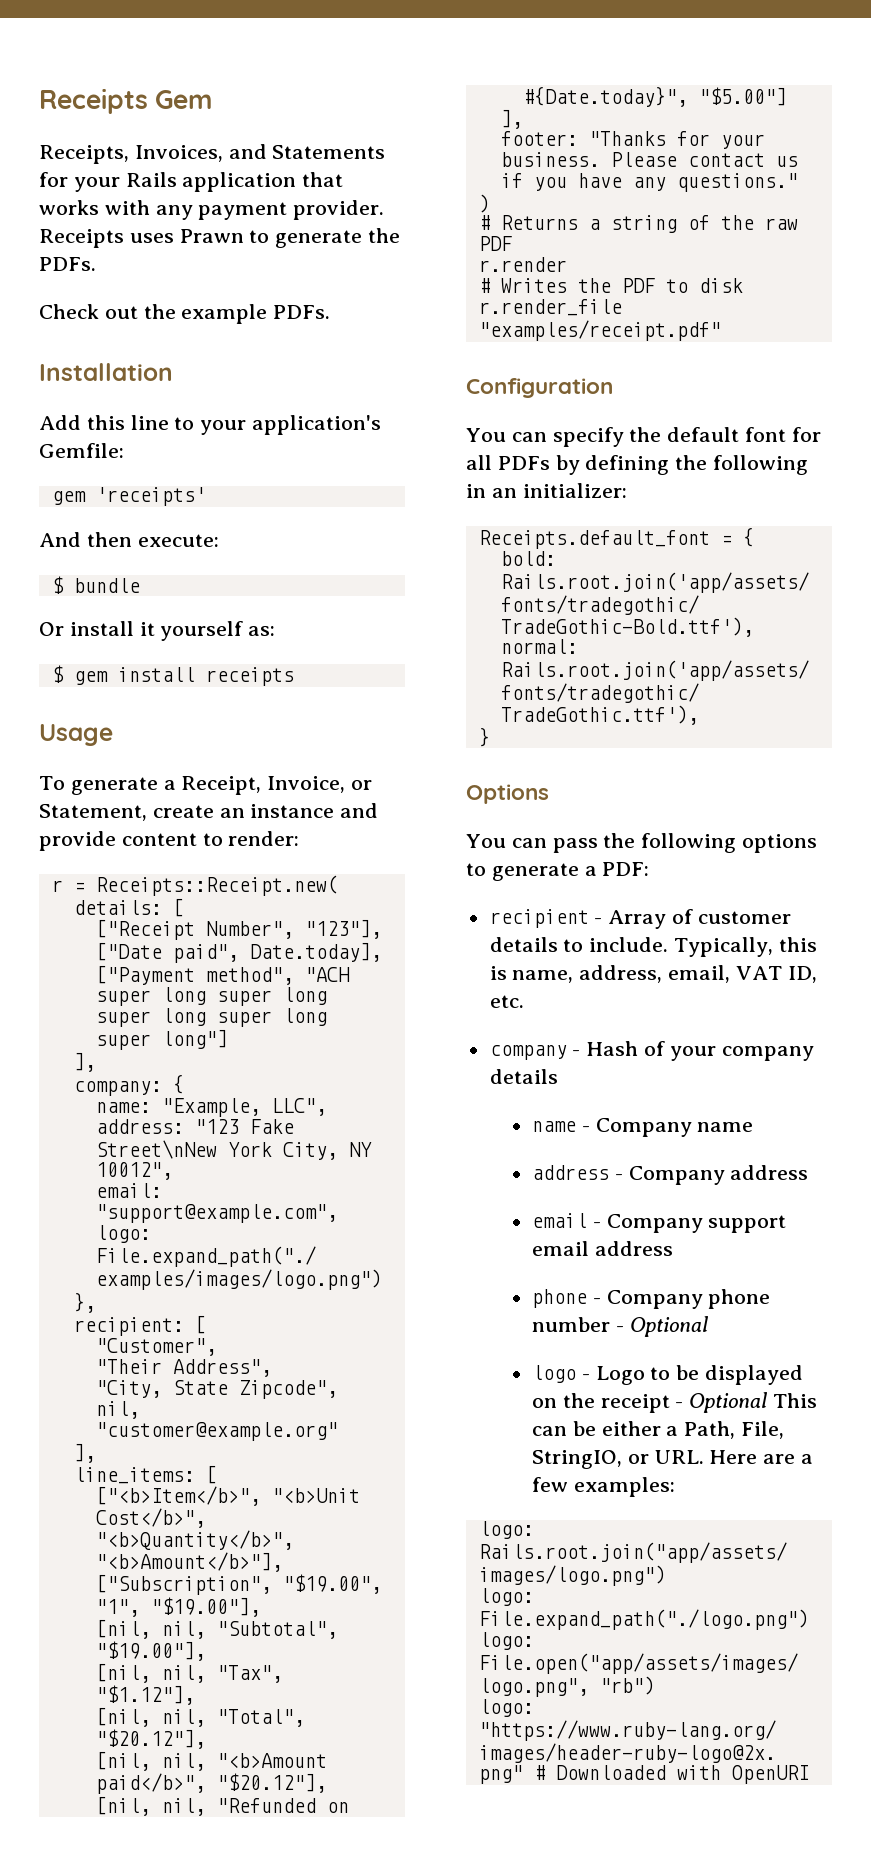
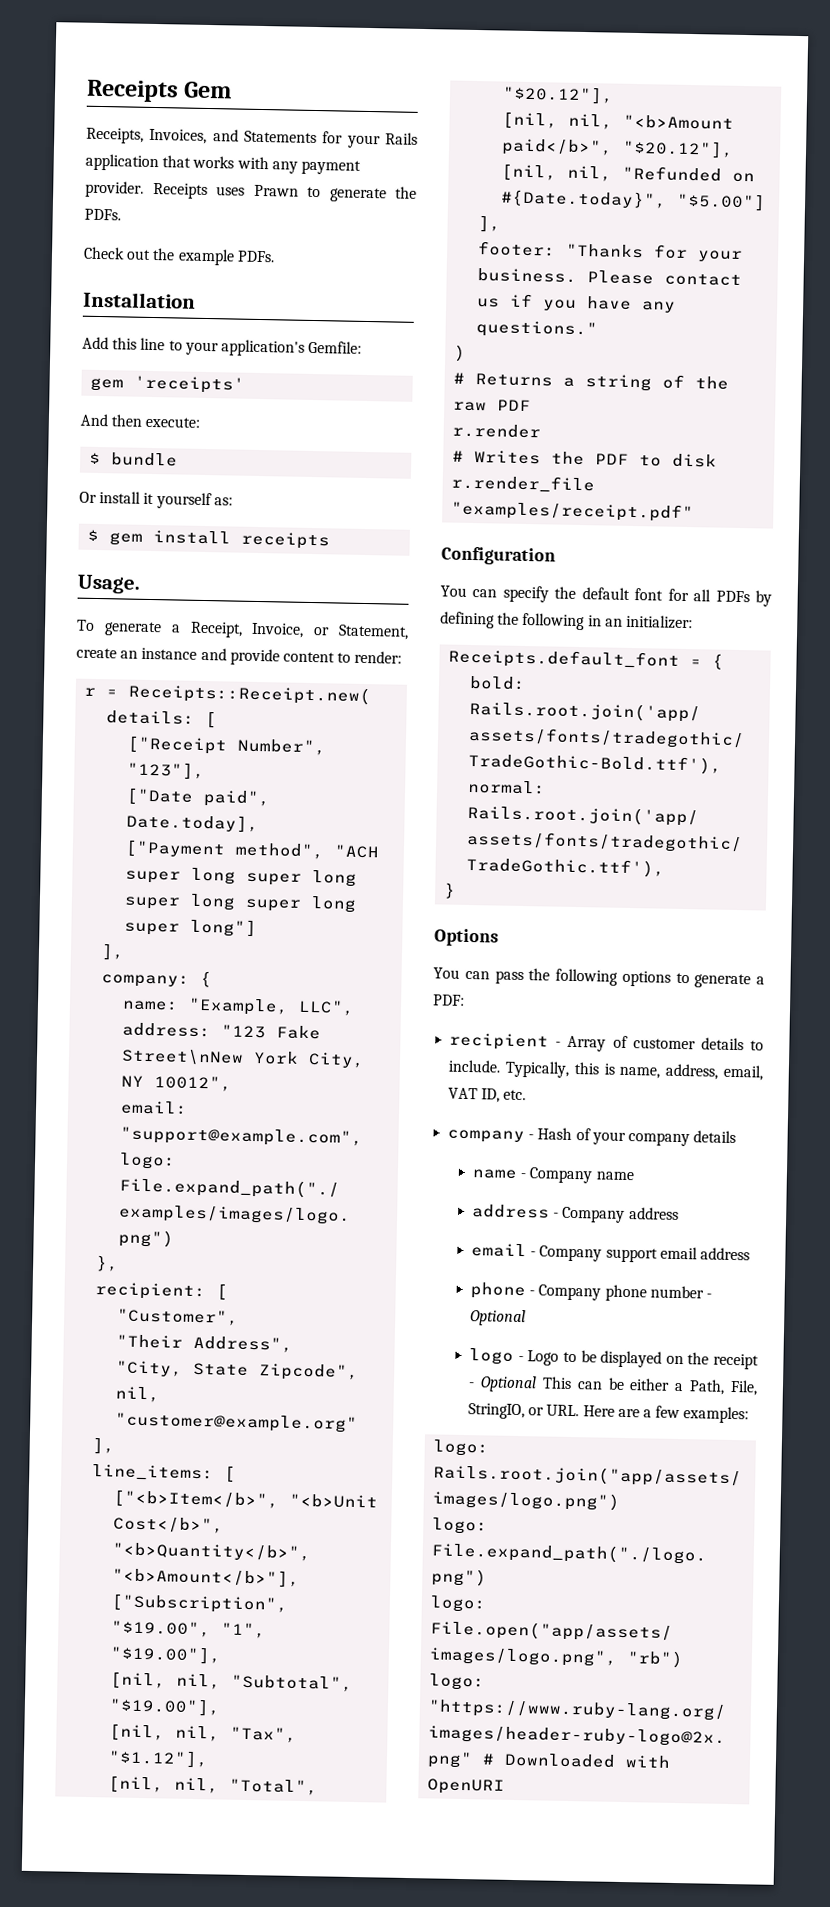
[39,724,113,746] Usage -> [77,574,141,594] Usage.

